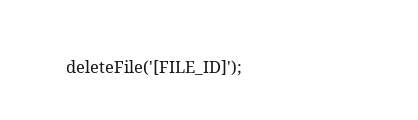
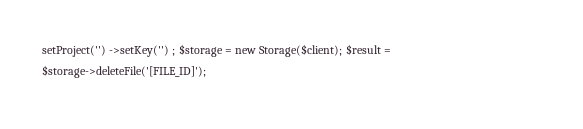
[66,60,242,76] deleteFile('[FILE_ID]'); -> [42,44,391,57] [42,65,206,78] setProject('') ->setKey('') ; $storage = new Storage($client); $result = $storage->deleteFile('[FILE_ID]');

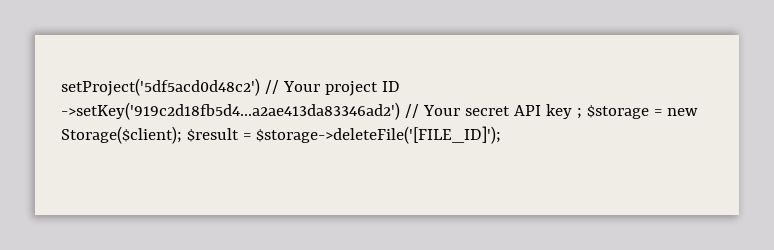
[42,45,170,57] setProject('') ->setKey('') -> [61,78,400,96] [61,102,572,120] setProject('5df5acd0d48c2') // Your project ID ->setKey('919c2d18fb5d4...a2ae413da83346ad2') // Your secret API key

